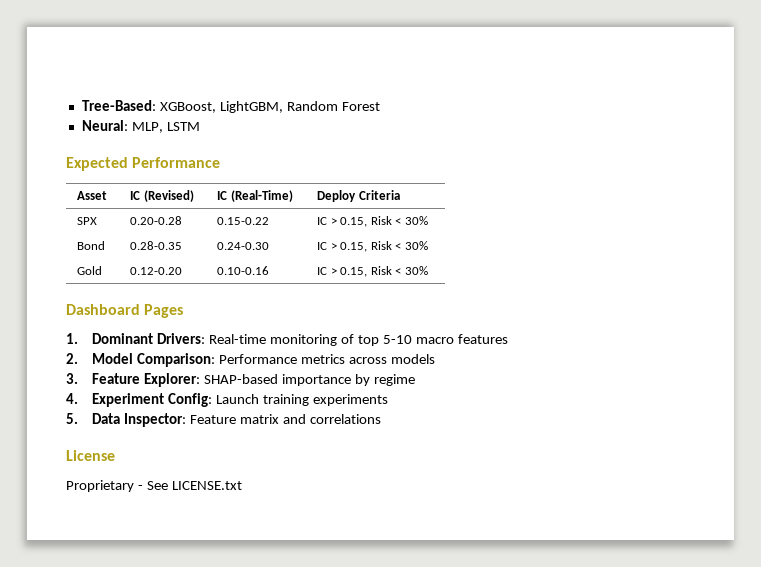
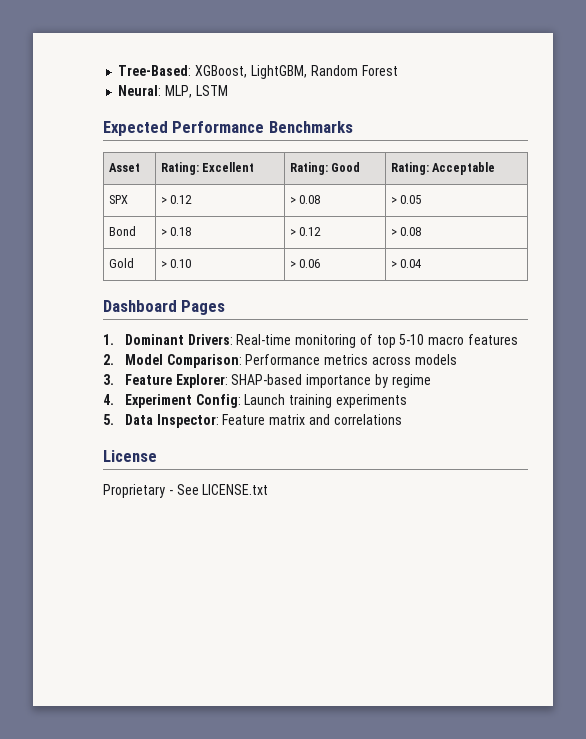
(221, 162) none -> [268,121,353,133] Benchmarks
[130,190,194,202] [217,190,293,202] [317,190,400,202] [77,217,98,225] [130,216,183,225] [217,217,270,225] [317,216,428,227] [77,241,106,250] [130,241,183,250] [217,242,270,250] [317,241,428,252] [77,266,103,275] [130,267,183,275] [217,266,270,275] [317,266,428,277] IC (Revised) | IC (Real-Time) | Deploy Criteria // SPX | 0.20-0.28 | 0.15-0.22 | IC > 0.15, Risk < 30% // Bond | 0.28-0.35 | 0.24-0.30 | IC > 0.15, Risk < 30% // Gold | 0.12-0.20 | 0.10-0.16 | IC > 0.15, Risk < 30% -> [160,162,255,175] [289,162,361,175] [390,162,496,175] [108,195,128,204] [160,195,193,204] [289,195,321,204] [390,195,422,204] [108,226,136,236] [160,227,192,236] [289,227,322,236] [390,227,422,236] [108,258,134,268] [160,259,192,268] [289,259,321,268] [390,259,422,268] Rating: Excellent | Rating: Good | Rating: Acceptable // SPX | > 0.12 | > 0.08 | > 0.05 // Bond | > 0.18 | > 0.12 | > 0.08 // Gold | > 0.10 | > 0.06 | > 0.04

